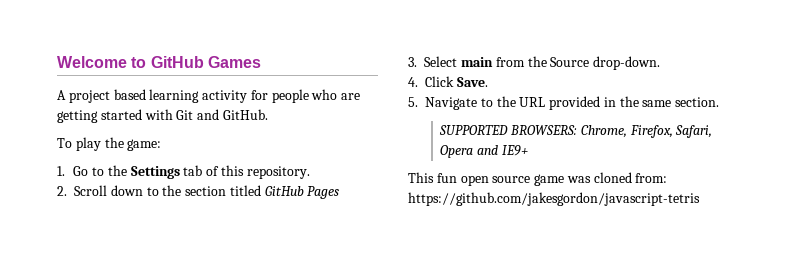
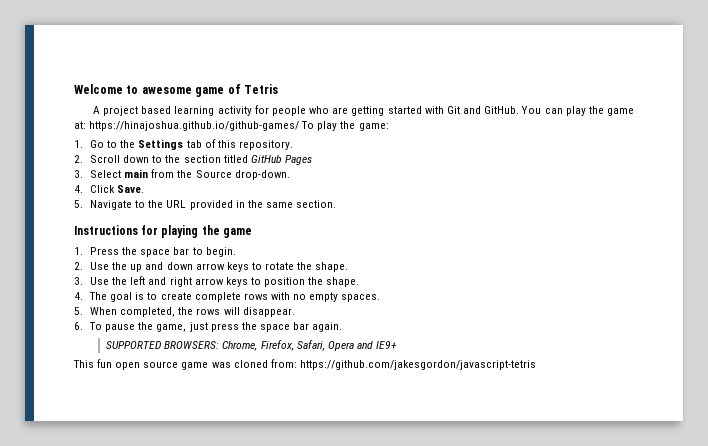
[150,56,261,68] GitHub Games -> [141,84,278,97] awesome game of Tetris
(268, 114) // -> [521,106,634,116] [74,121,300,131] You can play the game at: https://hinajoshua.github.io/github-games/
(720, 102) none -> [74,225,252,238] [74,247,236,257] [74,262,349,272] [74,276,360,287] [74,292,381,302] [74,307,295,317] [74,322,343,332] // Instructions for playing the game // 1. Press the space bar to begin. // 2. Use the up and down arrow keys to rotate the shape. // 3. Use the left and right arrow keys to position the shape. // 4. The goal is to create complete rows with no empty spaces. // 5. When completed, the rows will disappear. // 6. To pause the game, just press the space bar again.

